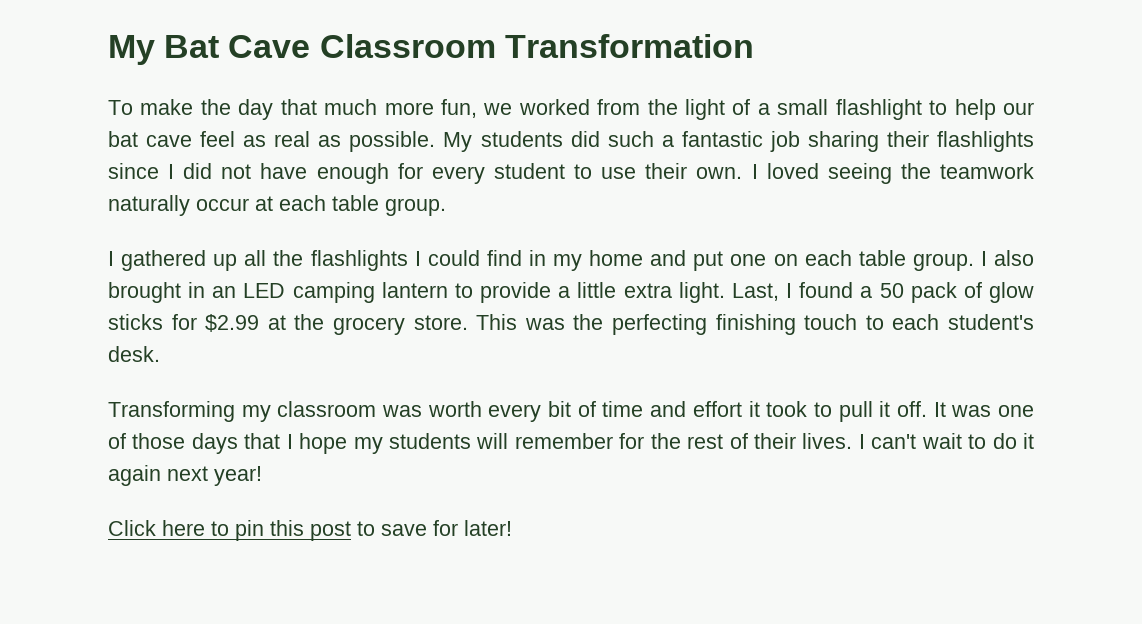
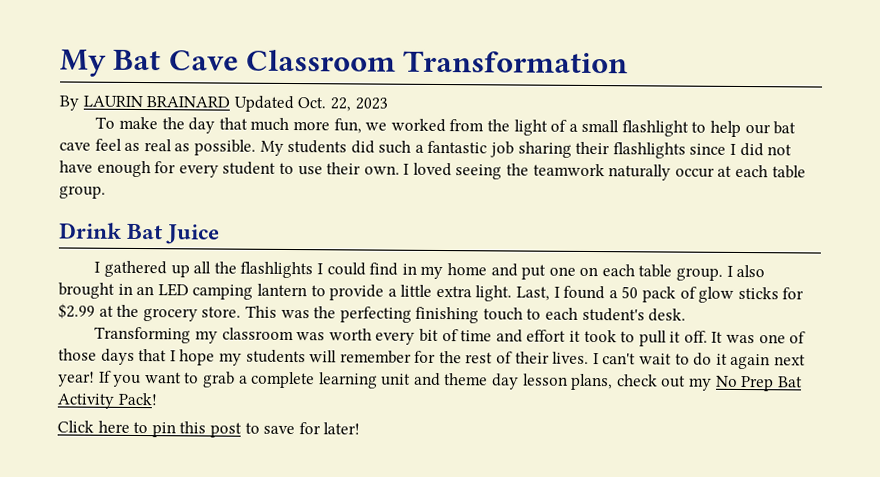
(754, 46) none -> [59,95,388,113] // By LAURIN BRAINARD Updated Oct. 22, 2023
(446, 207) none -> [58,222,221,245] // Drink Bat Juice
(262, 476) none -> [98,370,803,392] [57,392,157,409] If you want to grab a complete learning unit and theme day lesson plans, check out my No Prep Bat Activity Pack!

